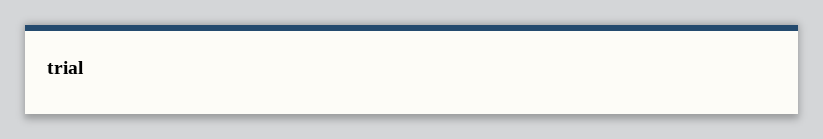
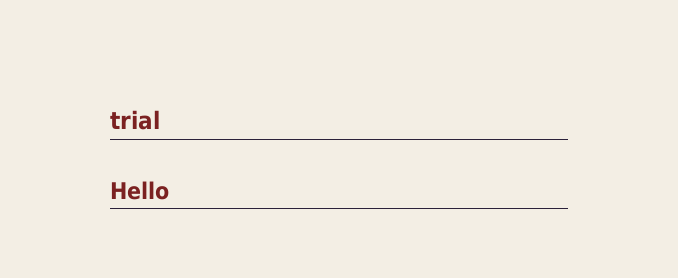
(84, 67) none -> [110,181,169,200] // Hello

